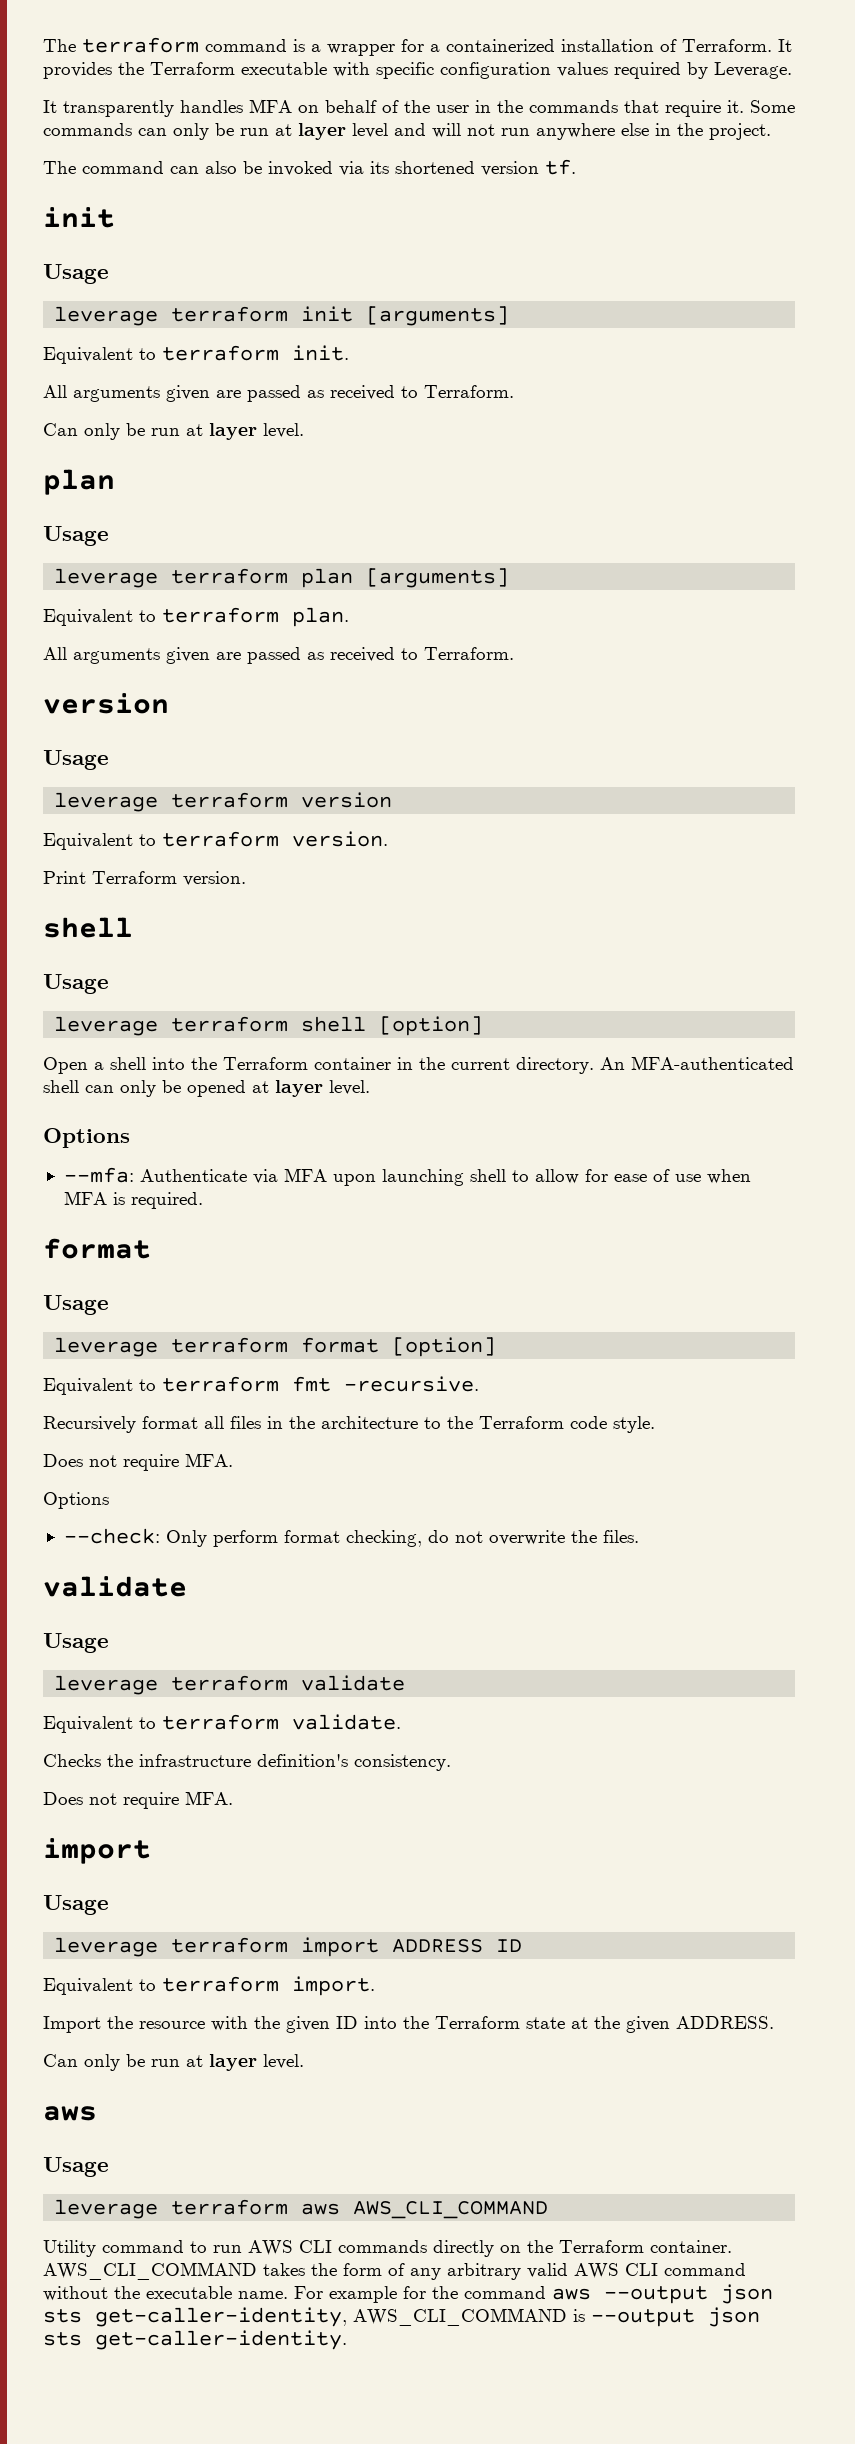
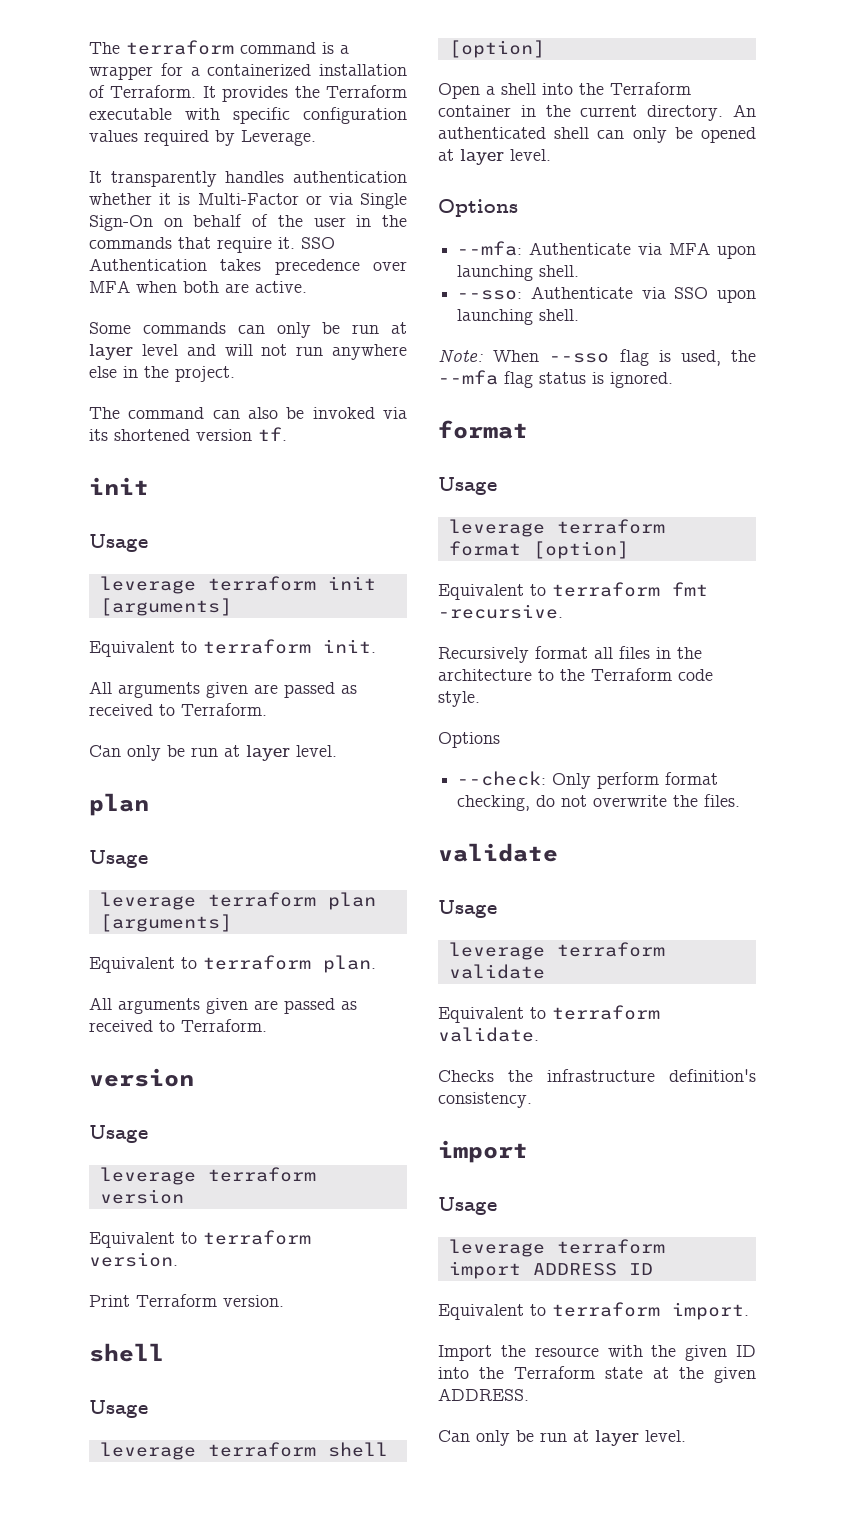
[249,99,292,113] MFA -> [293,171,407,183] [89,193,407,209] [89,215,153,231] authentication whether it is Multi-Factor or via Single Sign-On
(744, 106) none -> [301,237,335,249] [89,258,407,275] [89,280,307,293] SSO Authentication takes precedence over MFA when both are active. //
[631,1056,794,1070] MFA-authenticated -> [438,127,546,139] authenticated
[469,1169,751,1184] [63,1191,203,1209] shell to allow for ease of use when MFA is required. -> [539,265,580,277] [457,286,756,303] [457,309,580,325] [438,349,756,366] [438,370,673,388] shell. // --sso: Authenticate via SSO upon launching shell. // Note: When --sso flag is used, the --mfa flag status is ignored.
[43,1453,233,1471] // Does not require MFA. -> (480, 699) none
[43,1791,233,1809] // Does not require MFA. -> (532, 1100) none
[43,2106,97,2121] [43,2157,109,2177] [54,2199,549,2219] [43,2240,732,2257] [43,2262,746,2280] [43,2284,773,2304] [43,2307,760,2327] [43,2330,347,2350] // aws // Usage // leverage terraform aws AWS_CLI_COMMAND // Utility command to run AWS CLI commands directly on the Terraform container. AWS_CLI_COMMAND takes the form of any arbitrary valid AWS CLI command without the executable name. For example for the command aws --output json sts get-caller-identity, AWS_CLI_COMMAND is --output json sts get-caller-identity. -> (686, 1436) none

